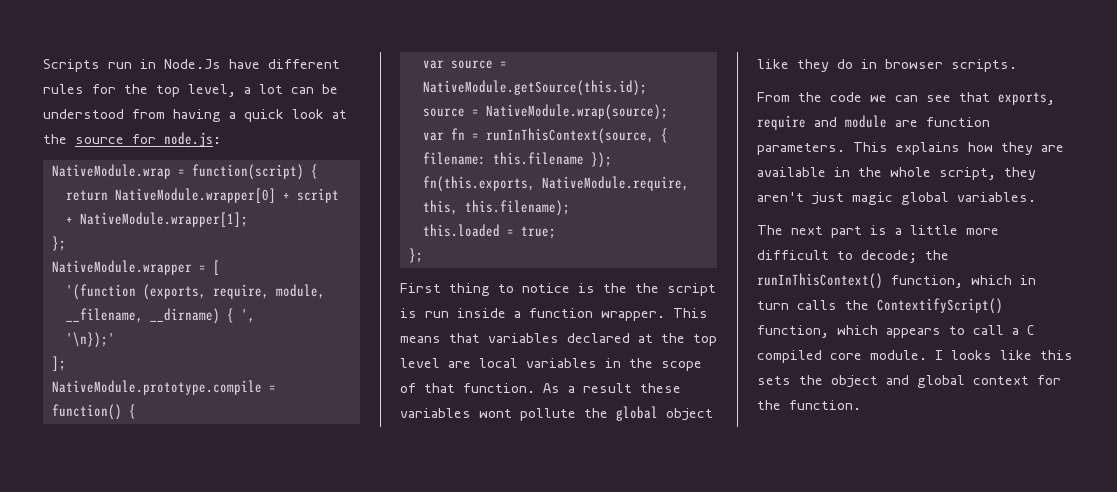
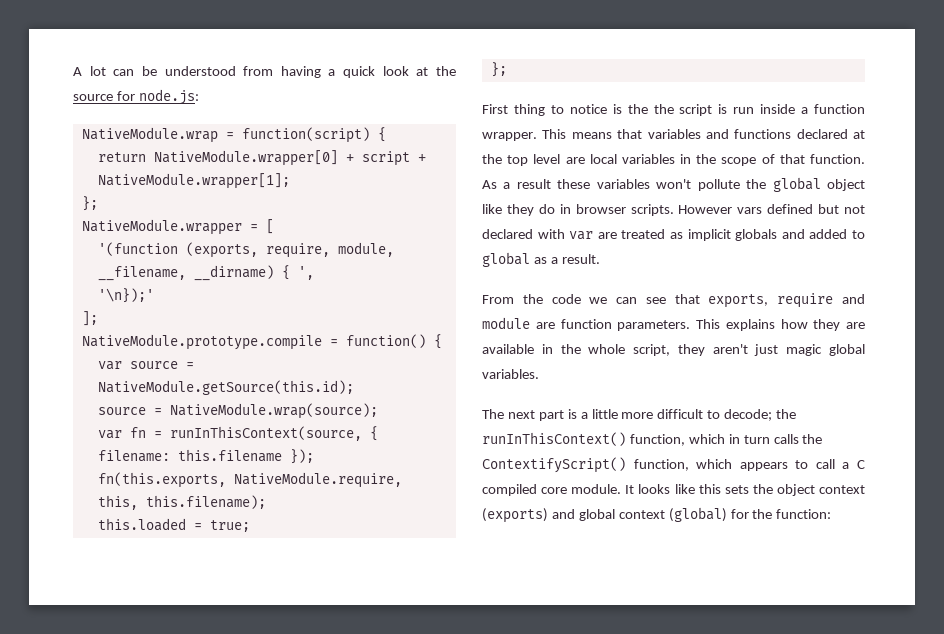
[43,59,340,72] [43,84,251,97] Scripts run in Node.Js have different rules for the top level, a -> [73,67,82,76] A
(559, 338) none -> [705,129,792,139] and functions
[479,409,512,418] wont -> [656,179,692,189] won't
(1017, 65) none -> [678,204,865,214] [482,229,865,241] [482,252,600,267] However vars defined but not declared with var are treated as implicit globals and added to global as a result.
[935,350,943,360] I -> [625,485,635,494] It
(878, 381) none -> [819,485,865,494] [482,508,548,523] context (exports)
[1037,375,1061,385] [757,400,861,410] for the function. -> [668,507,832,522] (global) for the function:

